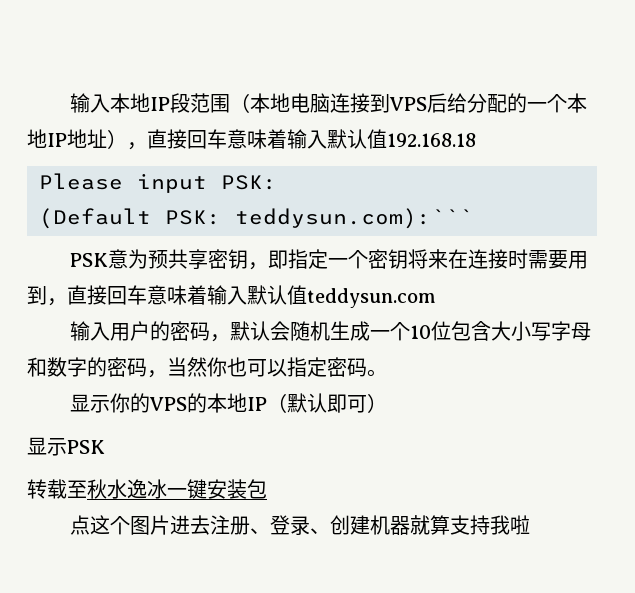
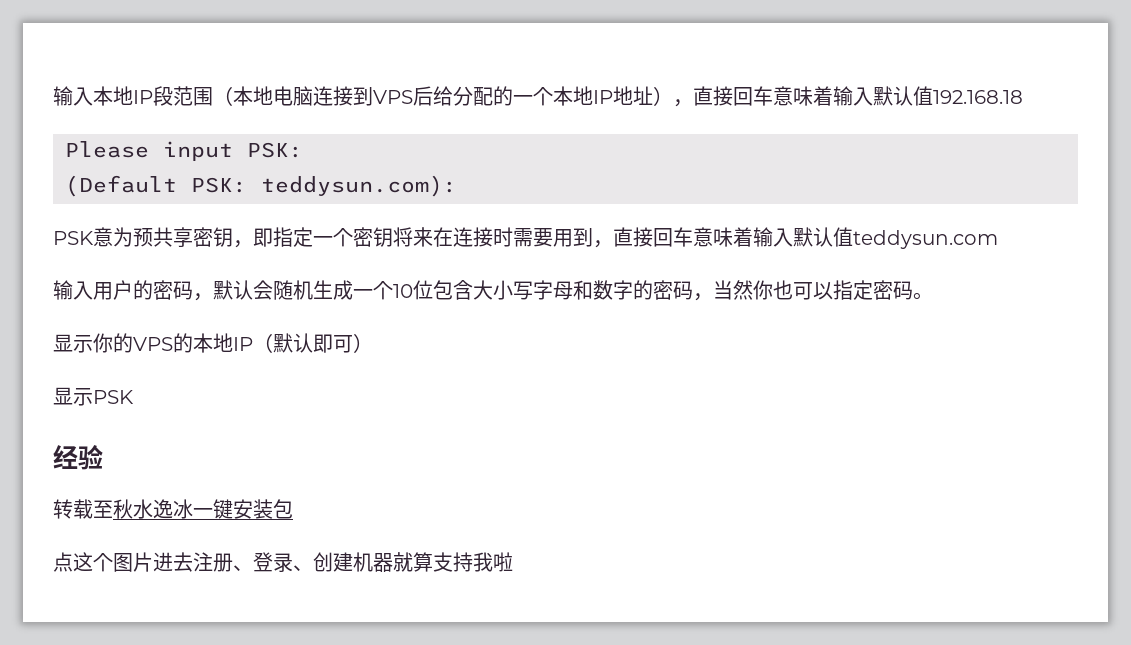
[235,208,473,229] teddysun.com):``` -> [261,175,457,197] teddysun.com):
(105, 447) none -> [53,445,103,470] // 经验

